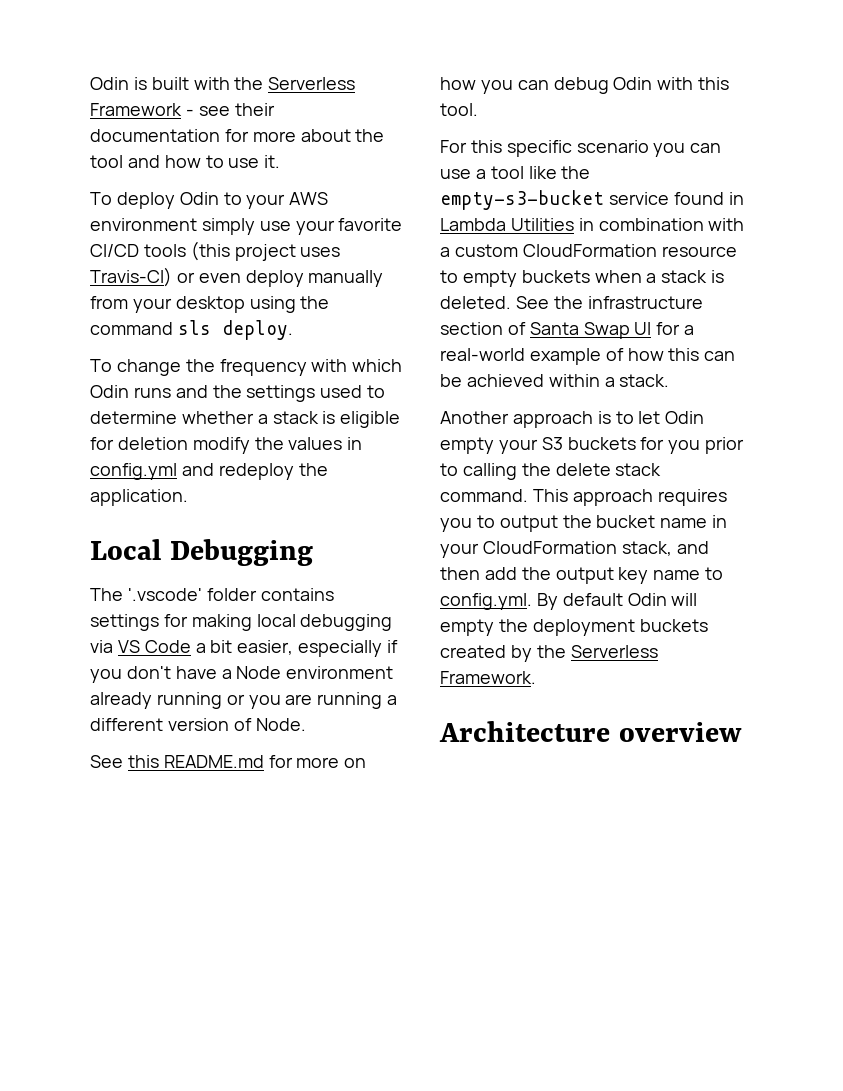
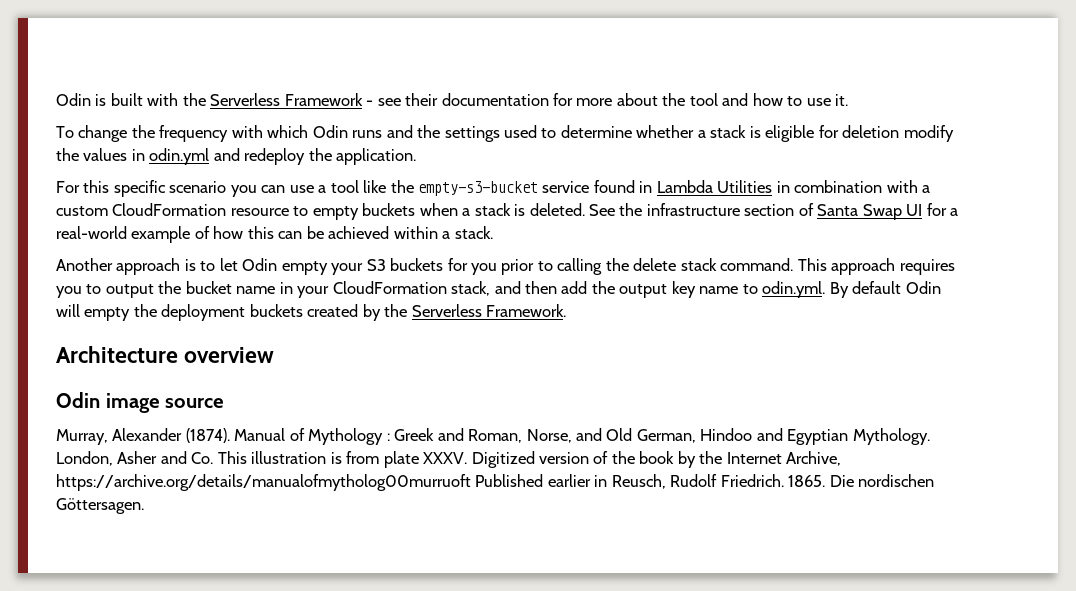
[90,192,329,209] [90,218,403,235] [90,241,341,261] [90,267,384,287] [90,296,330,313] [90,320,293,340] // To deploy Odin to your AWS environment simply use your favorite CI/CD tools (this project uses Travis-CI) or even deploy manually from your desktop using the command sls deploy. -> (849, 100) none
[90,463,177,480] config.yml -> [149,148,210,165] odin.yml
[90,539,313,566] [90,588,334,601] [90,614,393,631] [90,640,399,657] [90,666,394,683] [90,692,398,709] [90,718,306,731] [90,755,367,768] [440,77,730,94] [440,103,478,116] // Local Debugging // The '.vscode' folder contains settings for making local debugging via VS Code a bit easier, especially if you don't have a Node environment already running or you are running a different version of Node. // See this README.md for more on how you can debug Odin with this tool. -> (417, 156) none
[440,593,532,610] config.yml. -> [762,281,826,298] odin.yml.
(742, 732) none -> [56,392,225,413] [56,428,930,445] [56,451,842,468] [56,474,935,491] [56,498,144,514] // Odin image source // Murray, Alexander (1874). Manual of Mythology : Greek and Roman, Norse, and Old German, Hindoo and Egyptian Mythology. London, Asher and Co. This illustration is from plate XXXV. Digitized version of the book by the Internet Archive, https://archive.org/details/manualofmytholog00murruoft Published earlier in Reusch, Rudolf Friedrich. 1865. Die nordischen Göttersagen.

